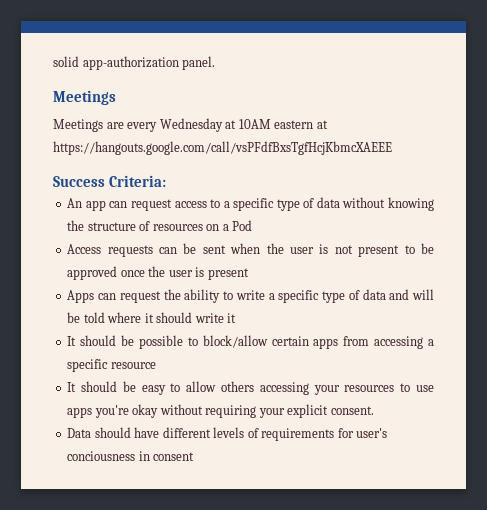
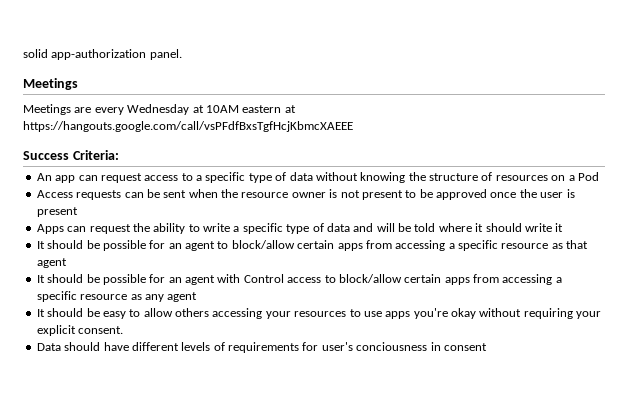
[290,247,315,254] user -> [241,192,326,198] resource owner
[187,335,434,349] [67,359,156,372] to block/allow certain apps from accessing a specific resource -> [149,240,589,251] [36,258,67,268] [36,274,562,285] [36,291,198,302] for an agent to block/allow certain apps from accessing a specific resource as that agent // It should be possible for an agent with Control access to block/allow certain apps from accessing a specific resource as any agent

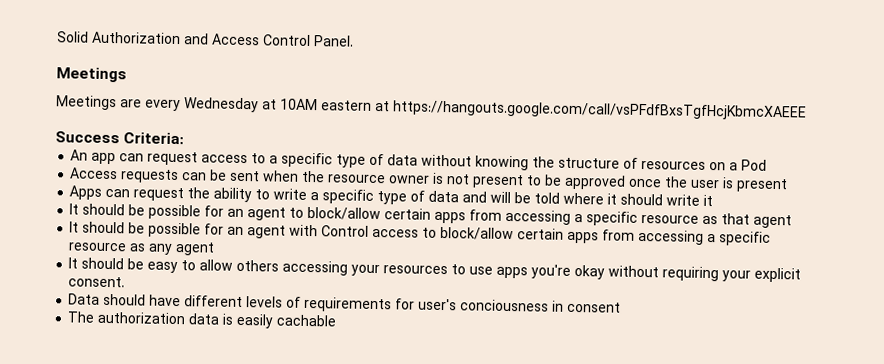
[23,49,182,60] solid app-authorization panel. -> [57,31,354,47] Solid Authorization and Access Control Panel.
(487, 347) none -> [67,311,337,329] // The authorization data is easily cachable

